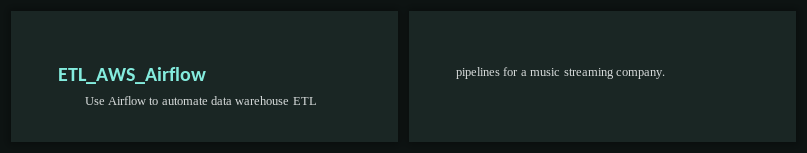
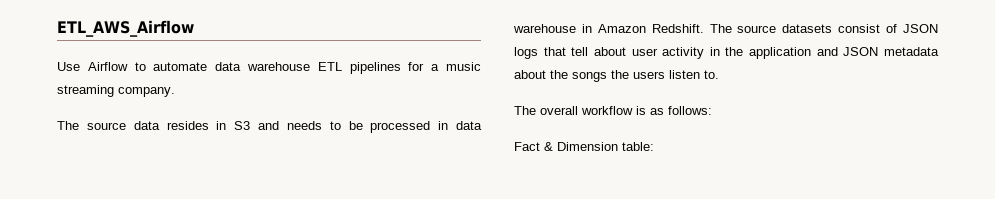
(665, 74) none -> [57,121,482,133] [513,24,939,33] [514,47,939,59] [514,70,719,82] [514,106,712,115] [514,142,654,151] // The source data resides in S3 and needs to be processed in data warehouse in Amazon Redshift. The source datasets consist of JSON logs that tell about user activity in the application and JSON metadata about the songs the users listen to. // The overall workflow is as follows: // Fact & Dimension table:

